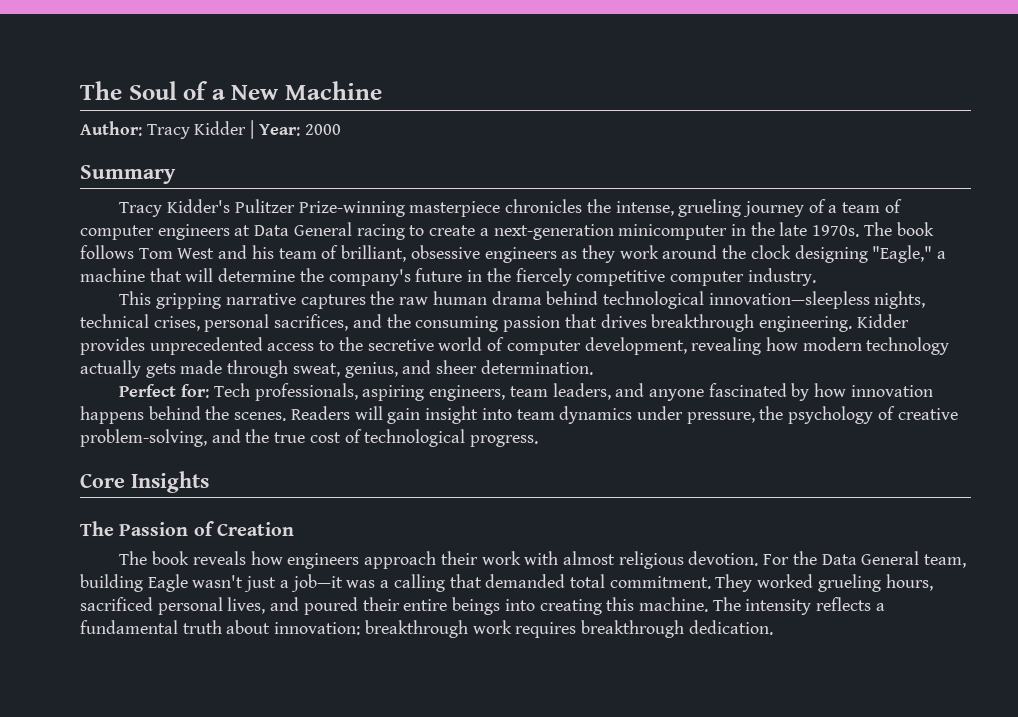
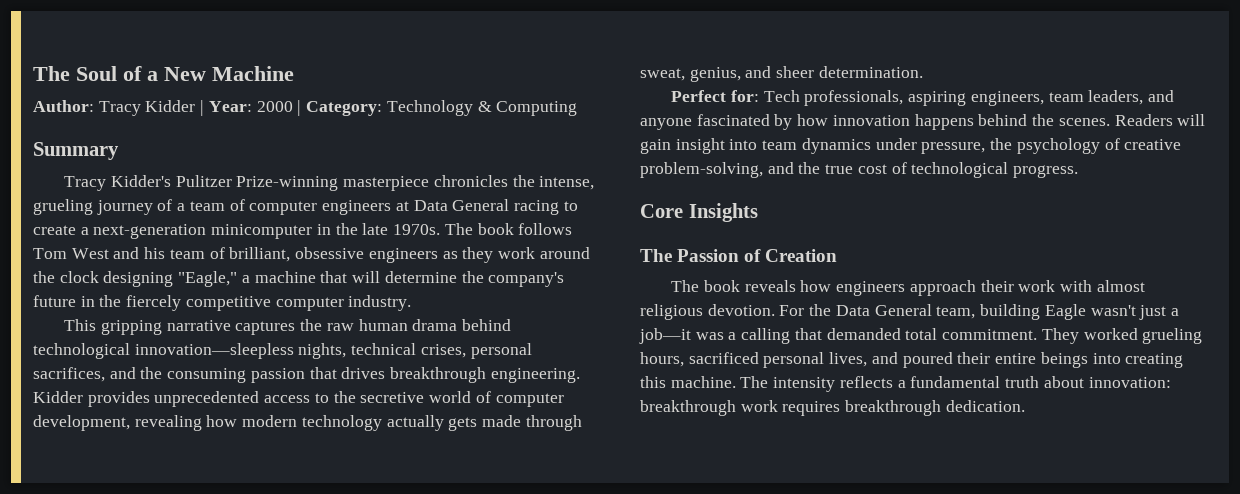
(341, 129) none -> [297,100,578,116] | Category: Technology & Computing

